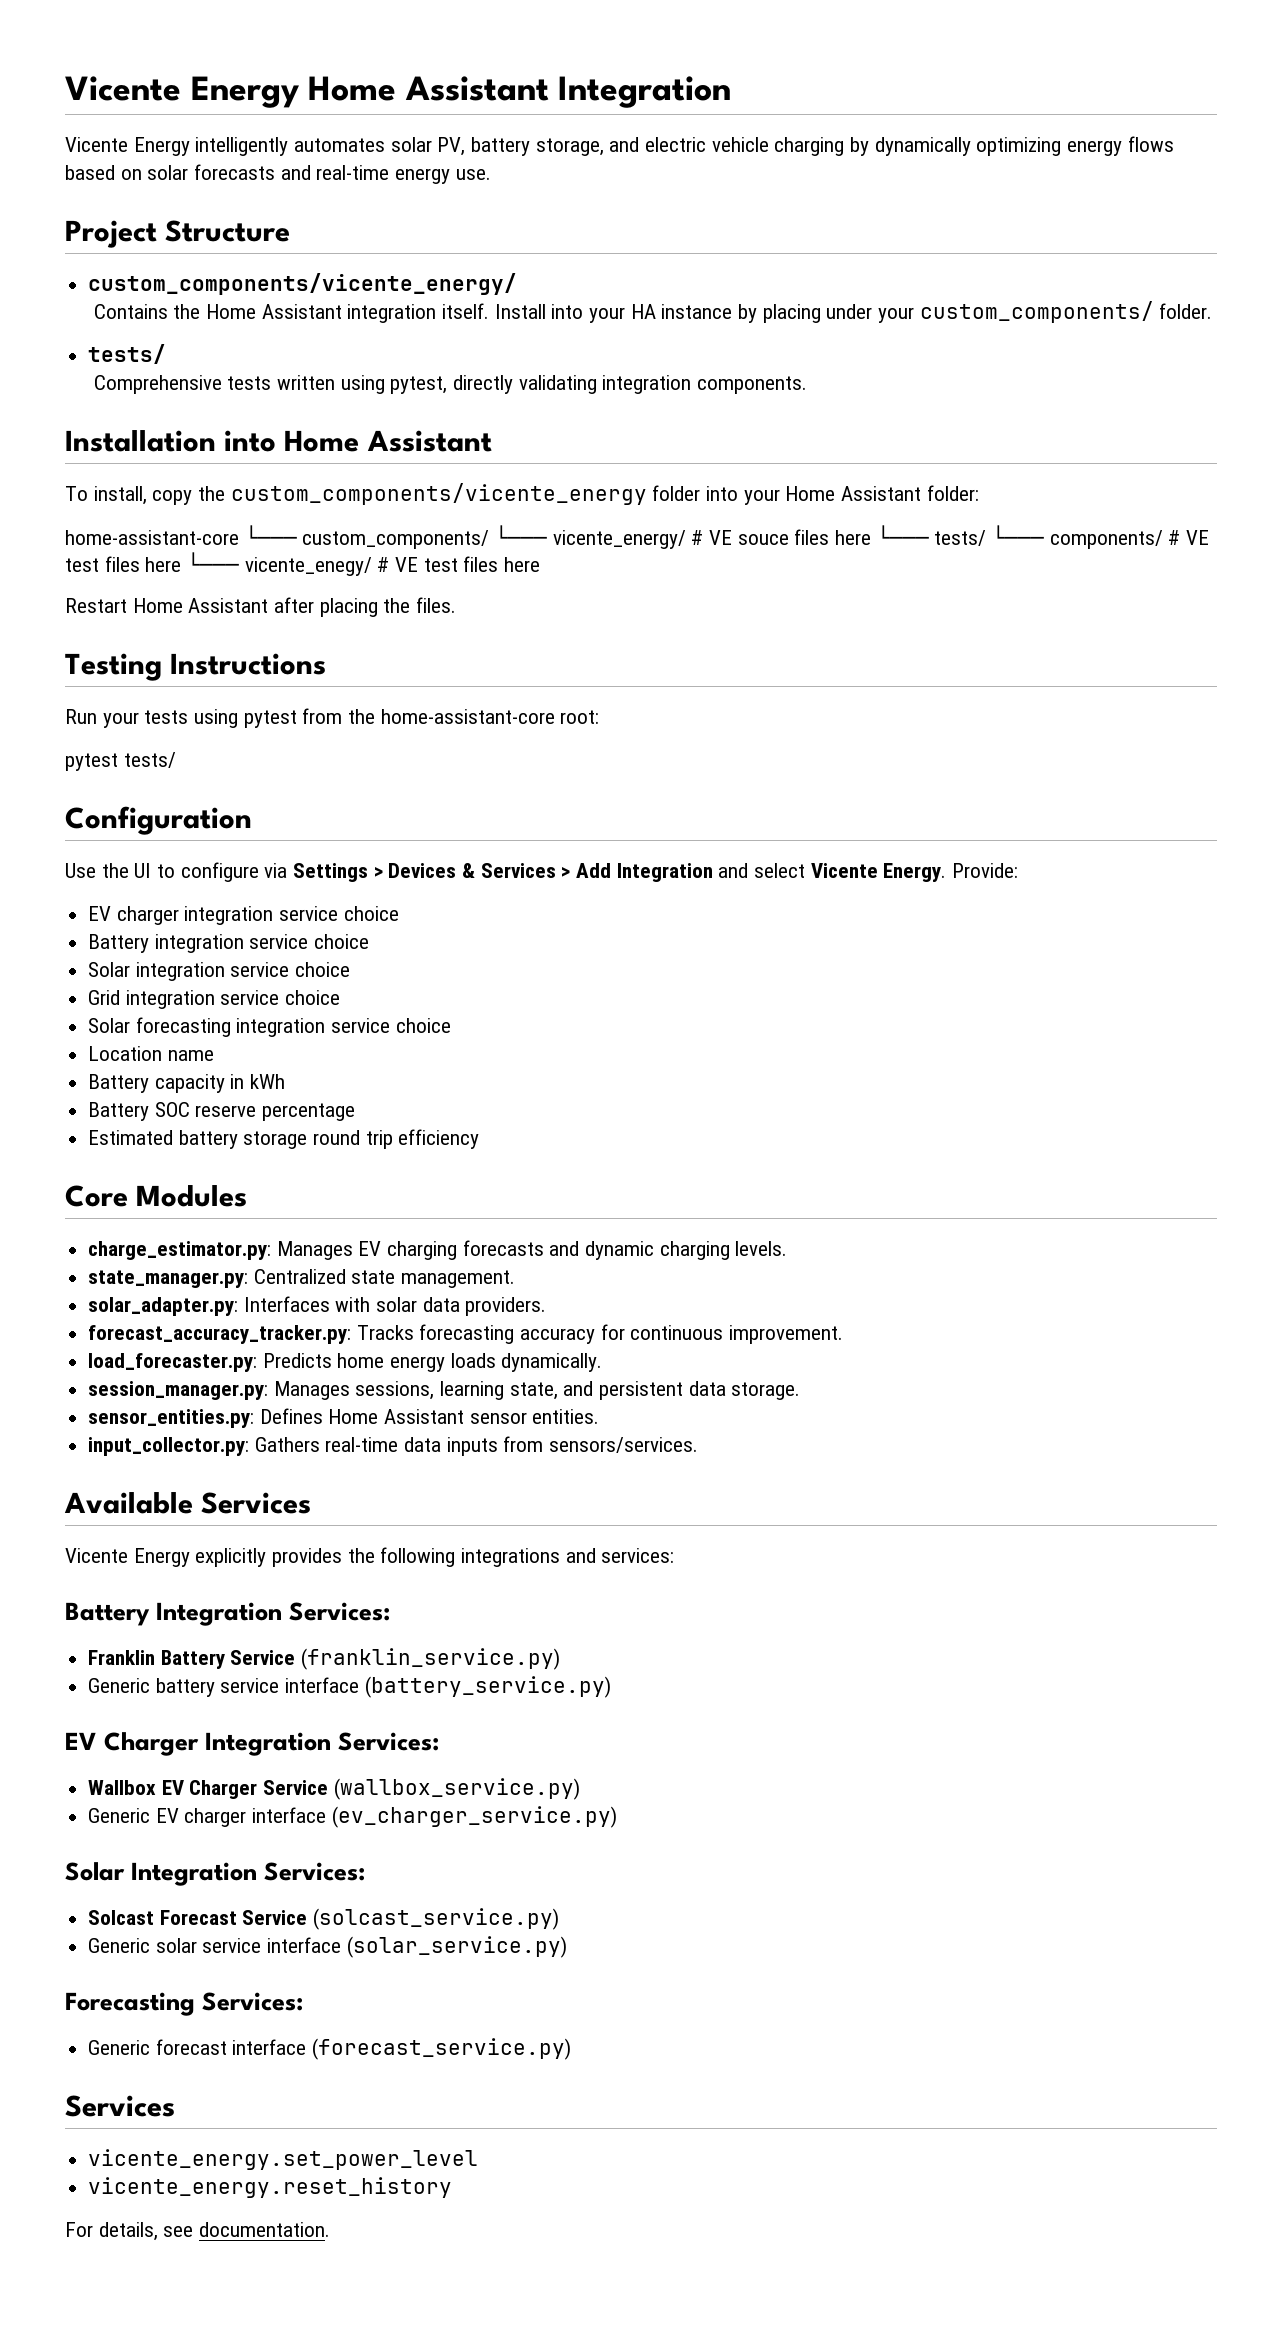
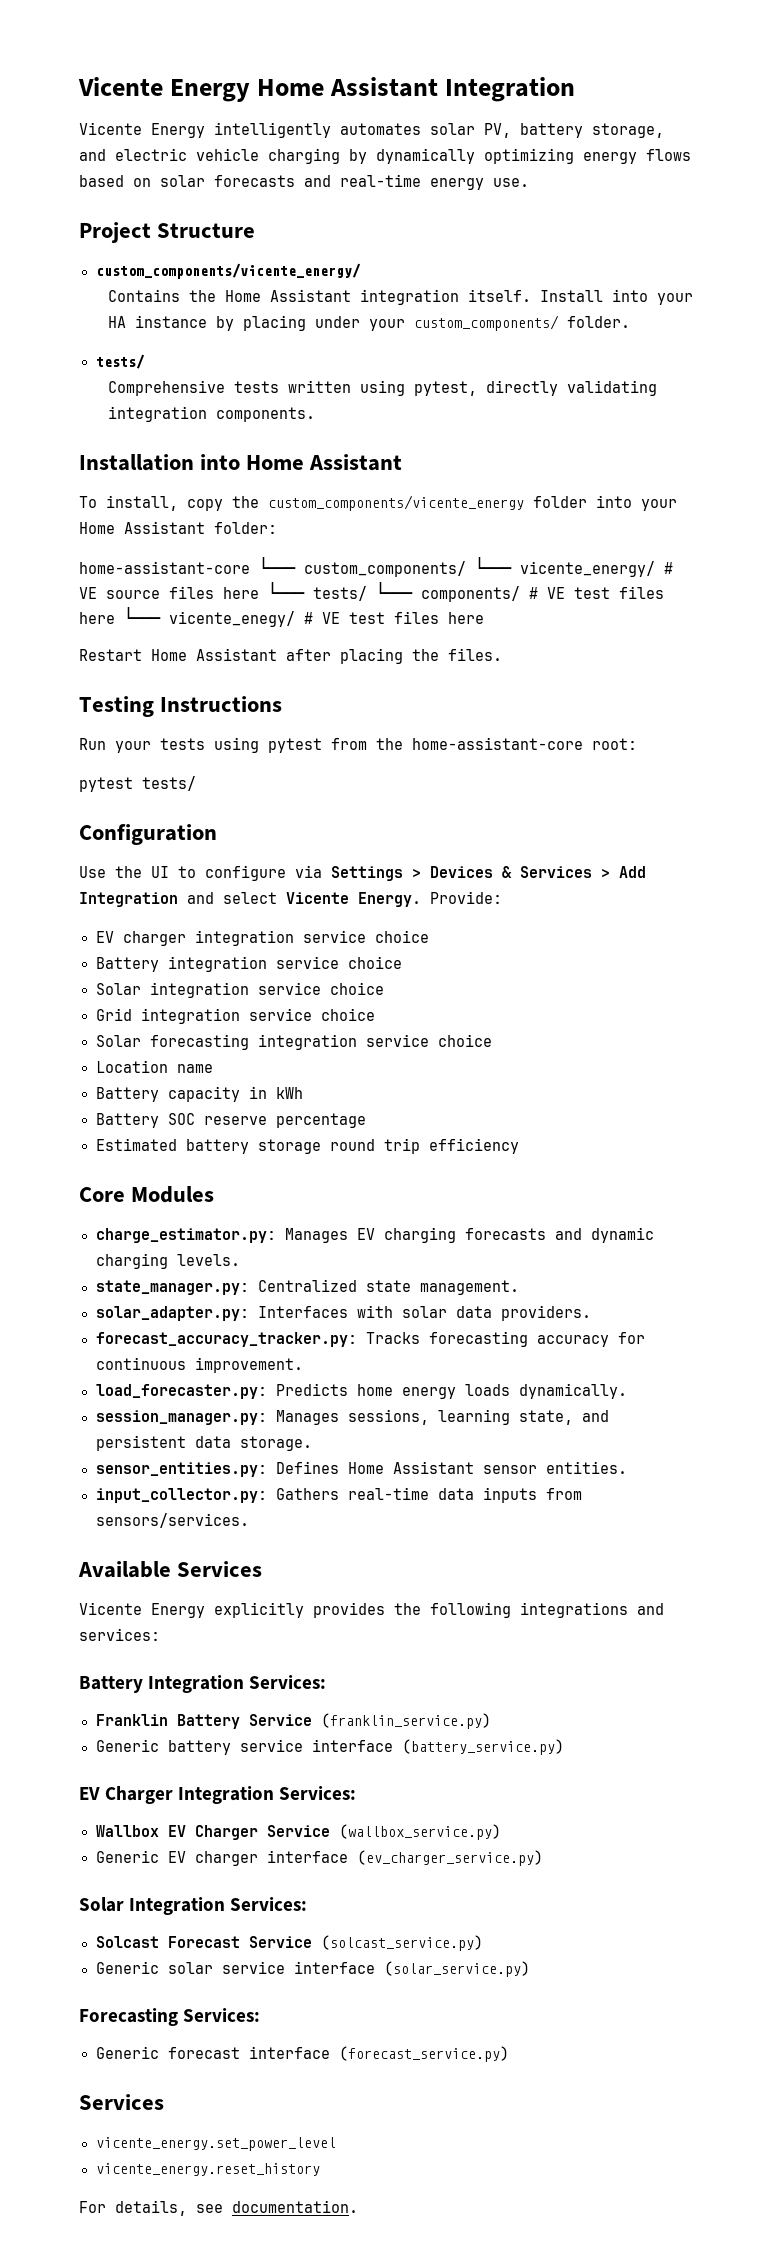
[737,534,789,545] souce -> [106,590,160,599] source

